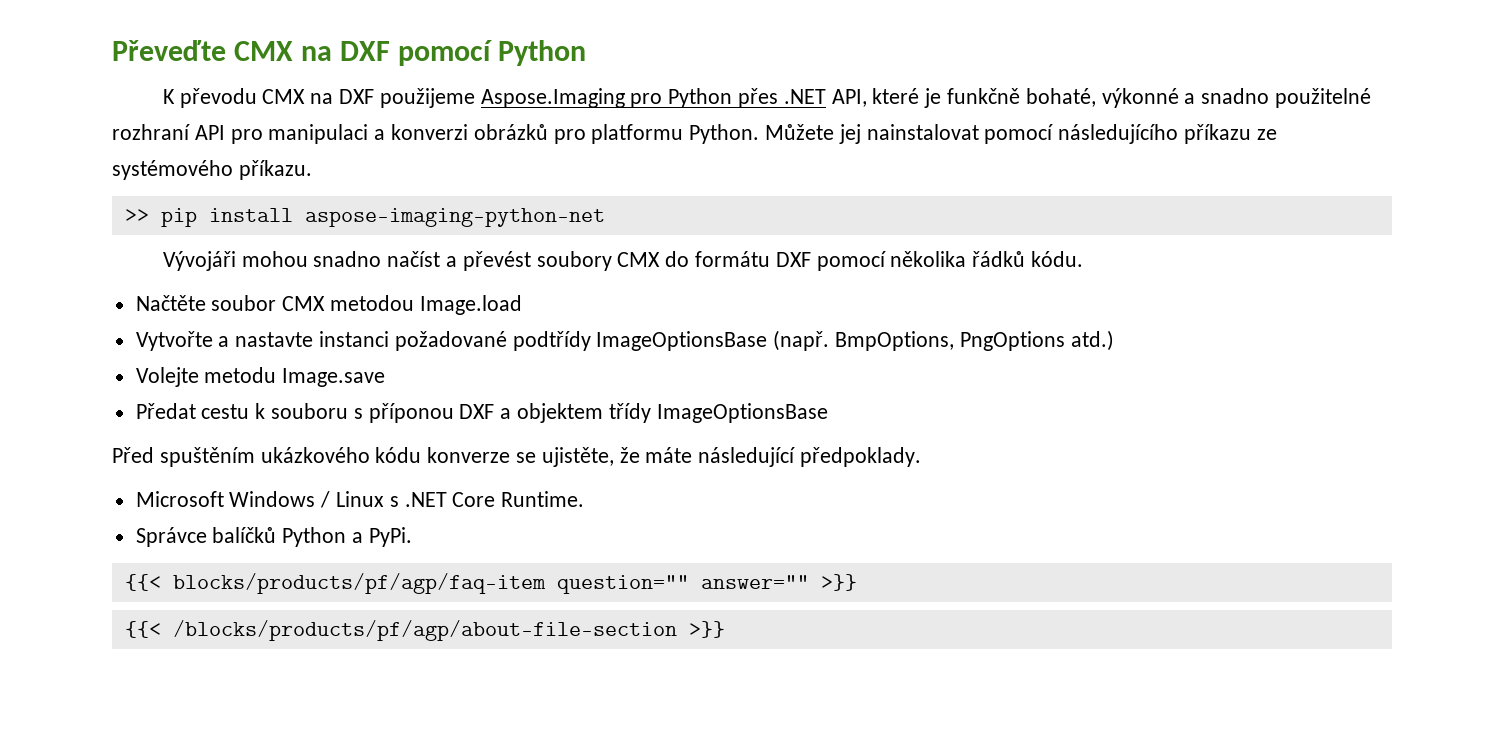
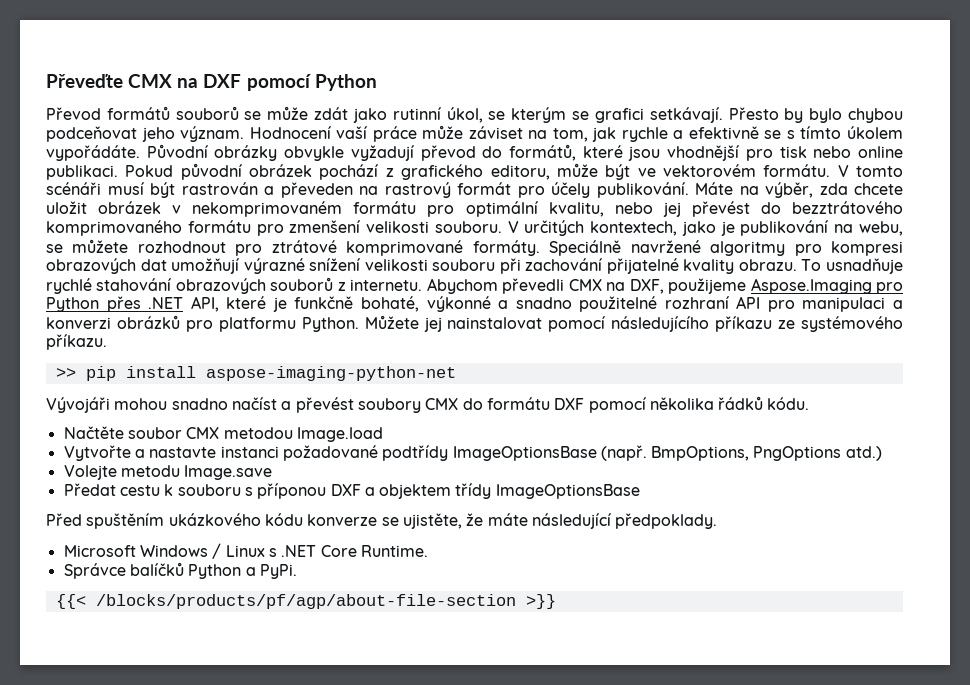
[162,88,374,108] K převodu CMX na DXF -> [46,106,904,123] [46,125,903,142] [46,144,903,161] [46,163,903,180] [46,182,903,198] [46,201,904,217] [46,220,903,236] [46,239,904,256] [46,258,904,274] [46,277,664,294] Převod formátů souborů se může zdát jako rutinní úkol, se kterým se grafici setkávají. Přesto by bylo chybou podceňovat jeho význam. Hodnocení vaší práce může záviset na tom, jak rychle a efektivně se s tímto úkolem vypořádáte. Původní obrázky obvykle vyžadují převod do formátů, které jsou vhodnější pro tisk nebo online publikaci. Pokud původní obrázek pochází z grafického editoru, může být ve vektorovém formátu. V tomto scénáři musí být rastrován a převeden na rastrový formát pro účely publikování. Máte na výběr, zda chcete uložit obrázek v nekomprimovaném formátu pro optimální kvalitu, nebo jej převést do bezztrátového komprimovaného formátu pro zmenšení velikosti souboru. V určitých kontextech, jako je publikování na webu, se můžete rozhodnout pro ztrátové komprimované formáty. Speciálně navržené algoritmy pro kompresi obrazových dat umožňují výrazné snížení velikosti souboru při zachování přijatelné kvality obrazu. To usnadňuje rychlé stahování obrazových souborů z internetu. Abychom převedli CMX na DXF,
[124,573,857,594] // {{< blocks/products/pf/agp/faq-item question="" answer="" >}} -> (297, 571) none

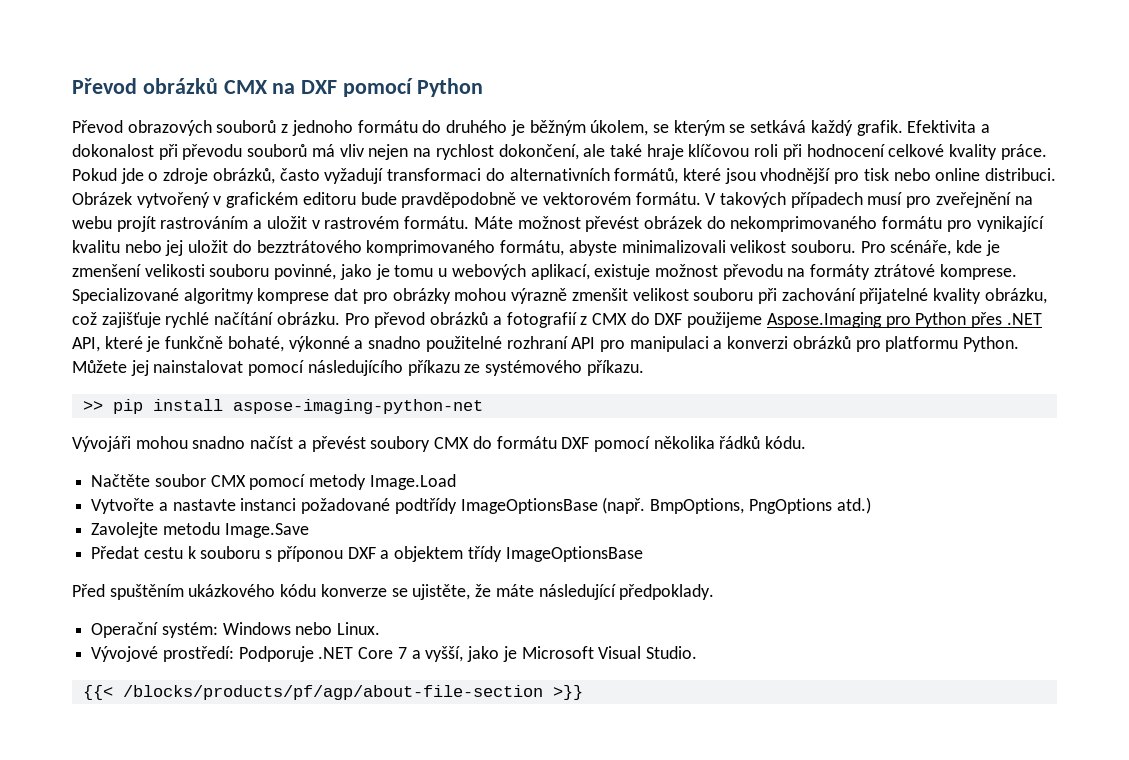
[46,74,123,88] Převeďte -> [72,78,218,94] Převod obrázků
[106,106,904,123] [46,125,903,142] [46,144,503,161] formátů souborů se může zdát jako rutinní úkol, se kterým se grafici setkávají. Přesto by bylo chybou podceňovat jeho význam. Hodnocení vaší práce může záviset na tom, jak rychle a efektivně se s tímto úkolem vypořádáte. Původní obrázky obvykle vyžadují převod do -> [127,120,991,136] [72,144,1047,160] [72,168,610,184] obrazových souborů z jednoho formátu do druhého je běžným úkolem, se kterým se setkává každý grafik. Efektivita a dokonalost při převodu souborů má vliv nejen na rychlost dokončení, ale také hraje klíčovou roli při hodnocení celkové kvality práce. Pokud jde o zdroje obrázků, často vyžadují transformaci do alternativních
[46,163,903,180] [46,182,903,198] [46,201,604,217] publikaci. Pokud původní obrázek pochází z grafického editoru, může být ve vektorovém formátu. V tomto scénáři musí být rastrován a převeden na rastrový formát pro účely publikování. Máte na výběr, zda chcete uložit obrázek v nekomprimovaném formátu pro optimální kvalitu, -> [985,168,1057,181] [72,192,1033,208] [72,216,1044,232] [72,240,120,253] distribuci. Obrázek vytvořený v grafickém editoru bude pravděpodobně ve vektorovém formátu. V takových případech musí pro zveřejnění na webu projít rastrováním a uložit v rastrovém formátu. Máte možnost převést obrázek do nekomprimovaného formátu pro vynikající kvalitu
[691,201,750,217] převést -> [188,240,229,253] uložit
[187,220,903,236] [46,239,904,256] [46,258,428,274] formátu pro zmenšení velikosti souboru. V určitých kontextech, jako je publikování na webu, se můžete rozhodnout pro ztrátové komprimované formáty. Speciálně navržené algoritmy pro kompresi obrazových dat umožňují výrazné snížení velikosti -> [500,240,1000,256] [72,264,1017,280] [72,288,689,304] formátu, abyste minimalizovali velikost souboru. Pro scénáře, kde je zmenšení velikosti souboru povinné, jako je tomu u webových aplikací, existuje možnost převodu na formáty ztrátové komprese. Specializované algoritmy komprese dat pro obrázky mohou výrazně zmenšit velikost
[738,258,904,274] [46,277,664,294] obrazu. To usnadňuje rychlé stahování obrazových souborů z internetu. Abychom převedli CMX na DXF, -> [984,288,1047,304] [72,312,683,328] obrázku, což zajišťuje rychlé načítání obrázku. Pro převod obrázků a fotografií z CMX do DXF
[223,427,383,442] metodou Image.load -> [249,474,456,490] pomocí metody Image.Load
[63,465,273,480] Volejte metodu Image.save -> [91,522,309,538] Zavolejte metodu Image.Save
[63,543,428,559] [63,562,297,579] Microsoft Windows / Linux s .NET Core Runtime. // Správce balíčků Python a PyPi. -> [91,622,381,638] [91,646,697,662] Operační systém: Windows nebo Linux. // Vývojové prostředí: Podporuje .NET Core 7 a vyšší, jako je Microsoft Visual Studio.

